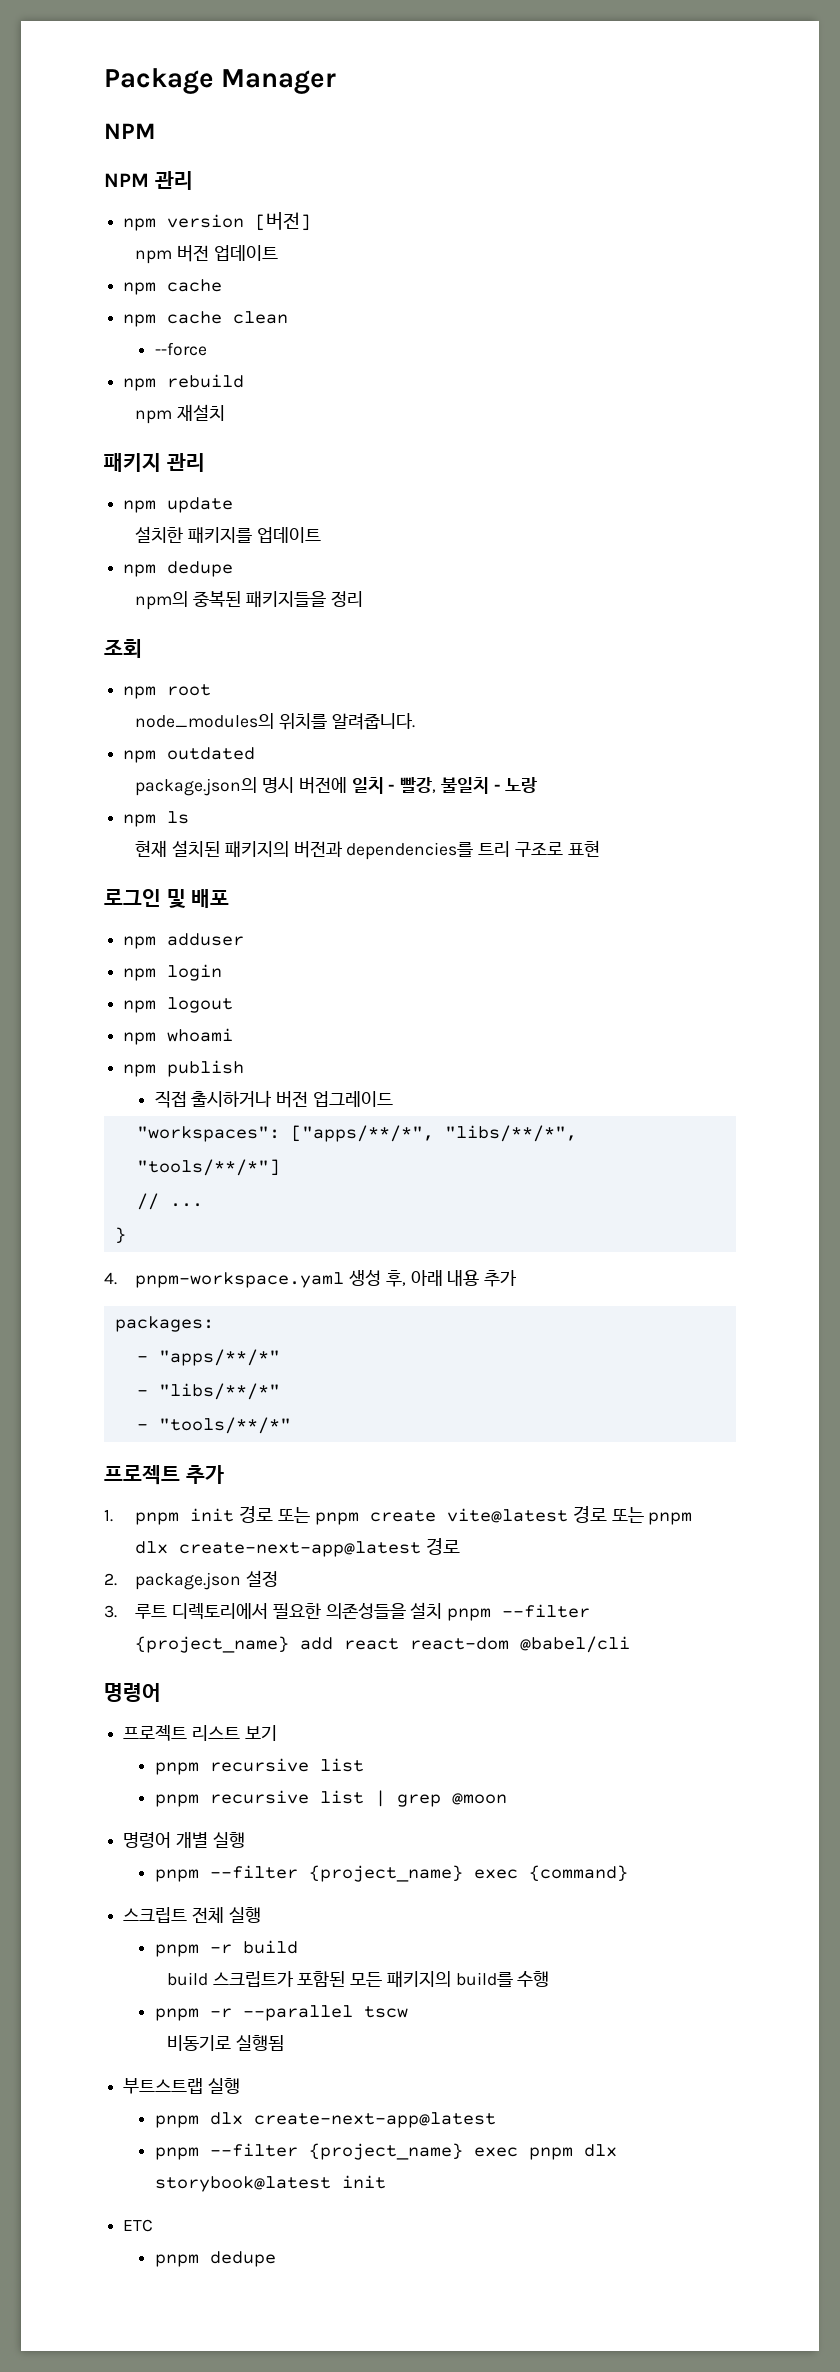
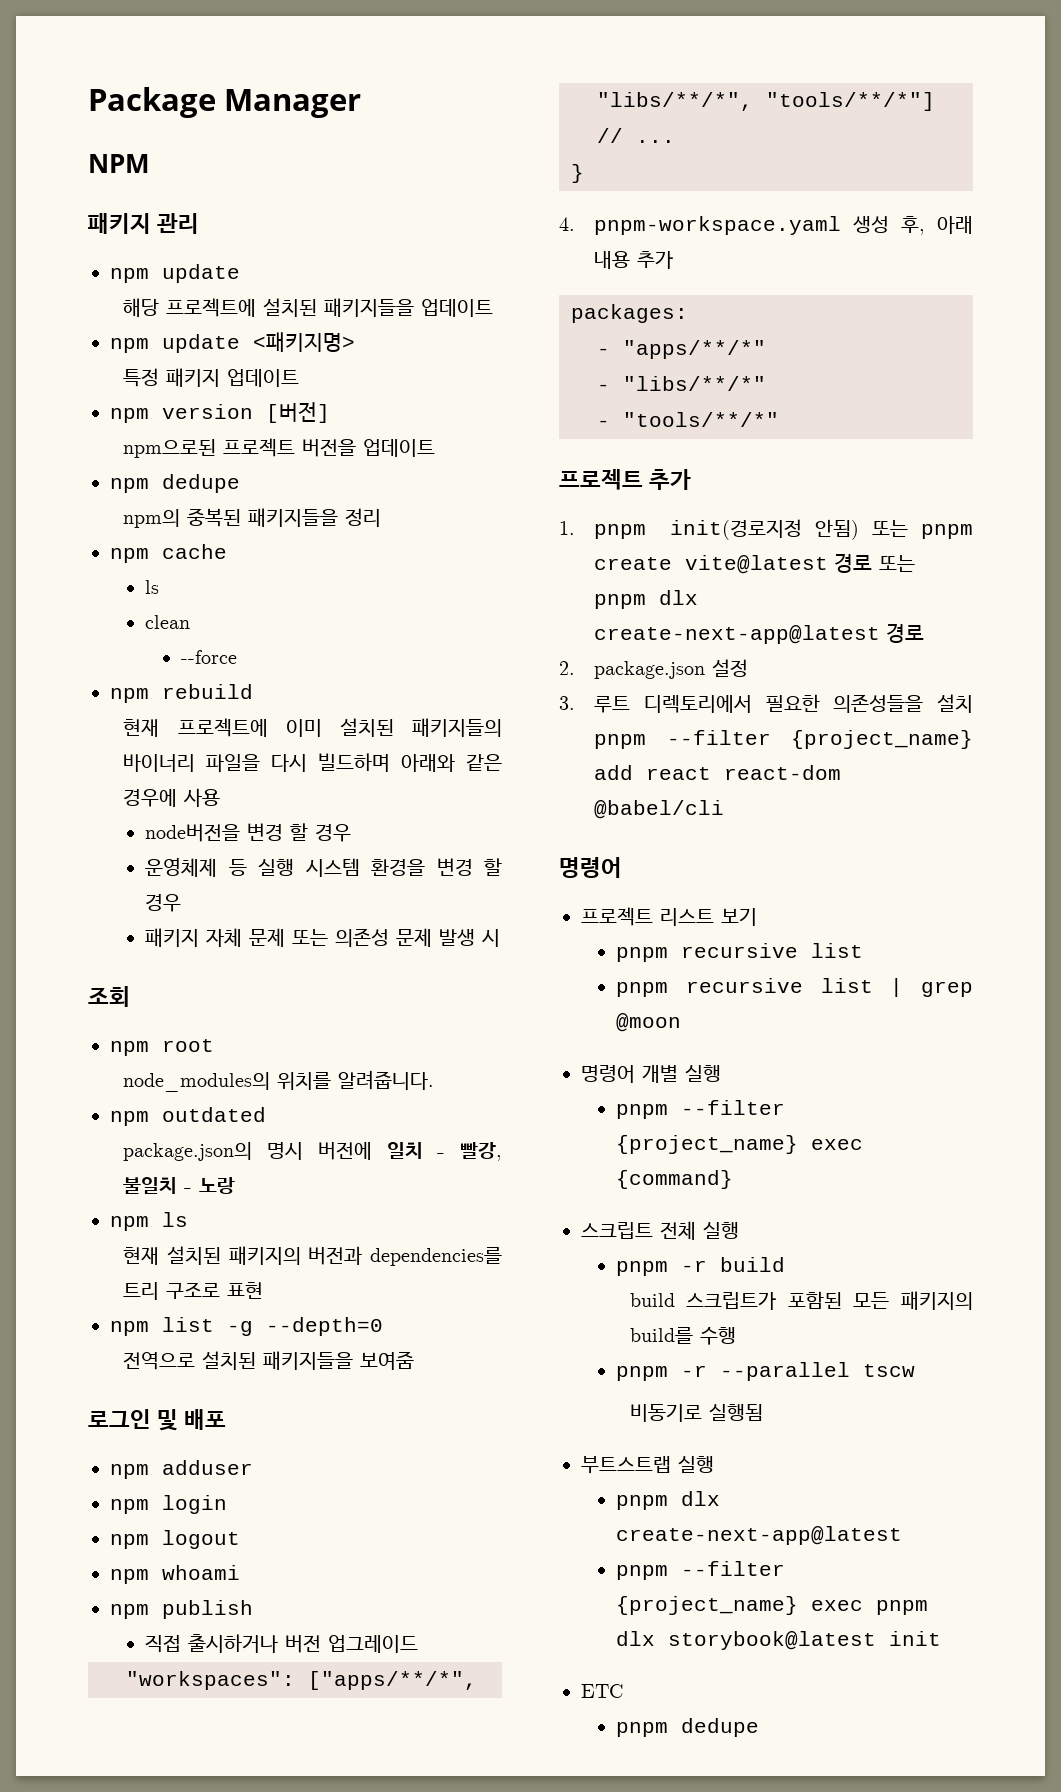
[104,171,193,190] [123,212,312,231] [135,245,278,264] [123,279,223,295] [123,311,289,327] [154,342,207,356] [123,374,245,391] [135,404,226,424] [104,453,205,472] [123,497,234,513] [135,526,253,543] NPM 관리 // npm version [버전] // npm 버전 업데이트 // npm cache // npm cache clean // --force // npm rebuild // npm 재설치 // 패키지 관리 // npm update // 설치한 패키지를 -> [88,213,200,234] [110,264,240,283] [123,298,494,317] [110,332,355,353] [123,368,300,387] [110,402,330,423] [123,438,357,458] 패키지 관리 // npm update // 해당 프로젝트에 설치된 패키지들을 업데이트 // npm update <패키지명> // 특정 패키지 업데이트 // npm version [버전] // npm으로된 프로젝트 버전을
(363, 599) none -> [110,544,227,563] [145,580,160,594] [145,615,191,629] [180,650,237,664] [110,684,253,703] [123,718,502,737] [123,753,502,773] [123,788,221,807] [145,823,352,842] [145,857,502,877] [145,894,182,912] [145,928,501,947] // npm cache // ls // clean // --force // npm rebuild // 현재 프로젝트에 이미 설치된 패키지들의 바이너리 파일을 다시 빌드하며 아래와 같은 경우에 사용 // node버전을 변경 할 경우 // 운영체제 등 실행 시스템 환경을 변경 할 경우 // 패키지 자체 문제 또는 의존성 문제 발생 시
(600, 848) none -> [110,1317,383,1336] [123,1351,415,1370] // npm list -g --depth=0 // 전역으로 설치된 패키지들을 보여줌
[190,1506,274,1523] init 경로 -> [670,519,860,540] init(경로지정 안됨)

